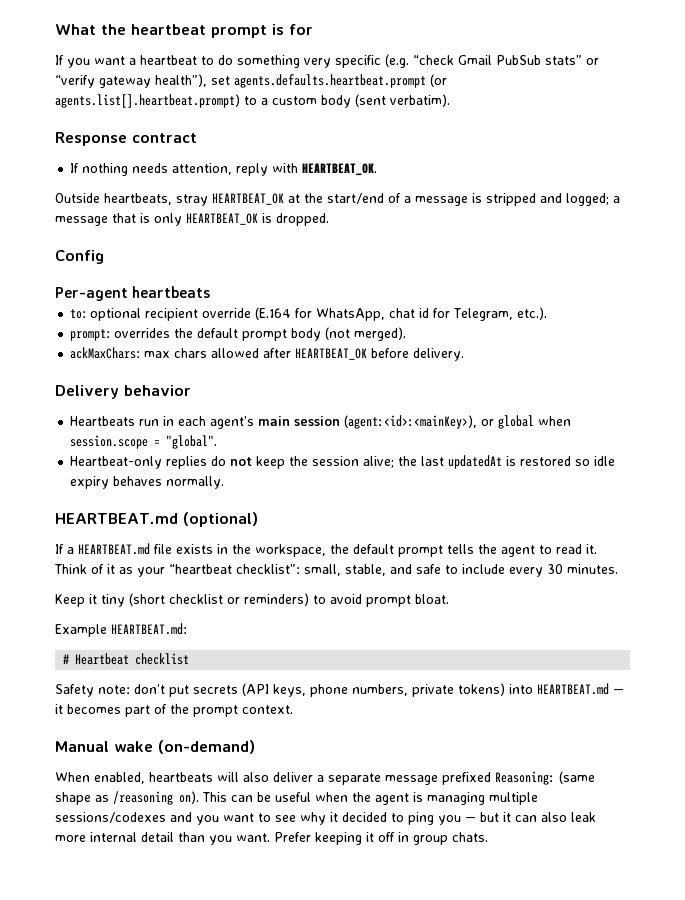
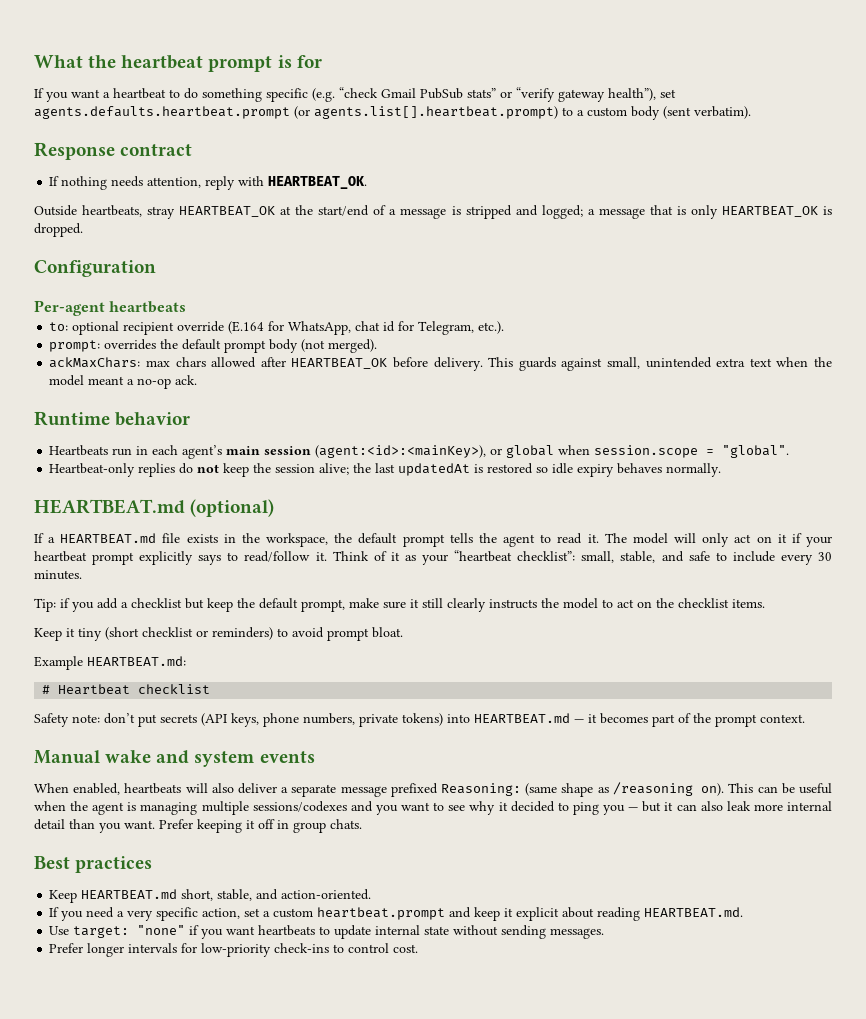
[304,58,331,68] very -> (262, 95) none
[55,250,104,264] Config -> [34,260,156,277] Configuration
[55,385,119,399] // Delivery -> [488,357,833,371] [49,375,198,389] [34,411,110,426] This guards against small, unintended extra text when the model meant a no-op ack. // Runtime
(597, 549) none -> [604,533,832,547] [34,551,327,565] The model will only act on it if your heartbeat prompt explicitly says to read/follow it.
(618, 569) none -> [34,598,765,612] // Tip: if you add a checklist but keep the default prompt, make sure it still clearly instructs the model to act on the checklist items.
[158,740,255,754] (on-demand) -> [156,750,315,767] and system events
(488, 837) none -> [34,856,153,873] [49,889,372,903] [49,907,744,921] [49,925,605,939] [49,943,419,957] // Best practices // Keep HEARTBEAT.md short, stable, and action-oriented. // If you need a very specific action, set a custom heartbeat.prompt and keep it explicit about reading HEARTBEAT.md. // Use target: "none" if you want heartbeats to update internal state without sending messages. // Prefer longer intervals for low-priority check-ins to control cost.

